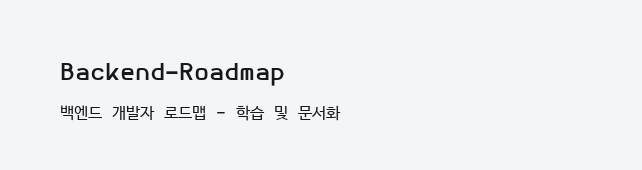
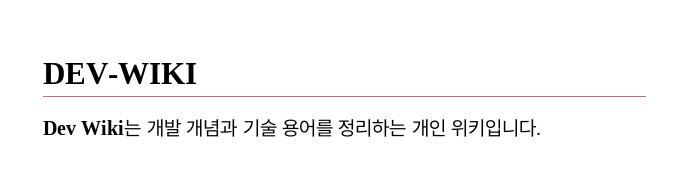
[60,63,285,86] [60,105,341,121] Backend-Roadmap // 백엔드 개발자 로드맵 - 학습 및 문서화 -> [43,63,197,84] [43,119,542,137] DEV-WIKI // Dev Wiki는 개발 개념과 기술 용어를 정리하는 개인 위키입니다.

